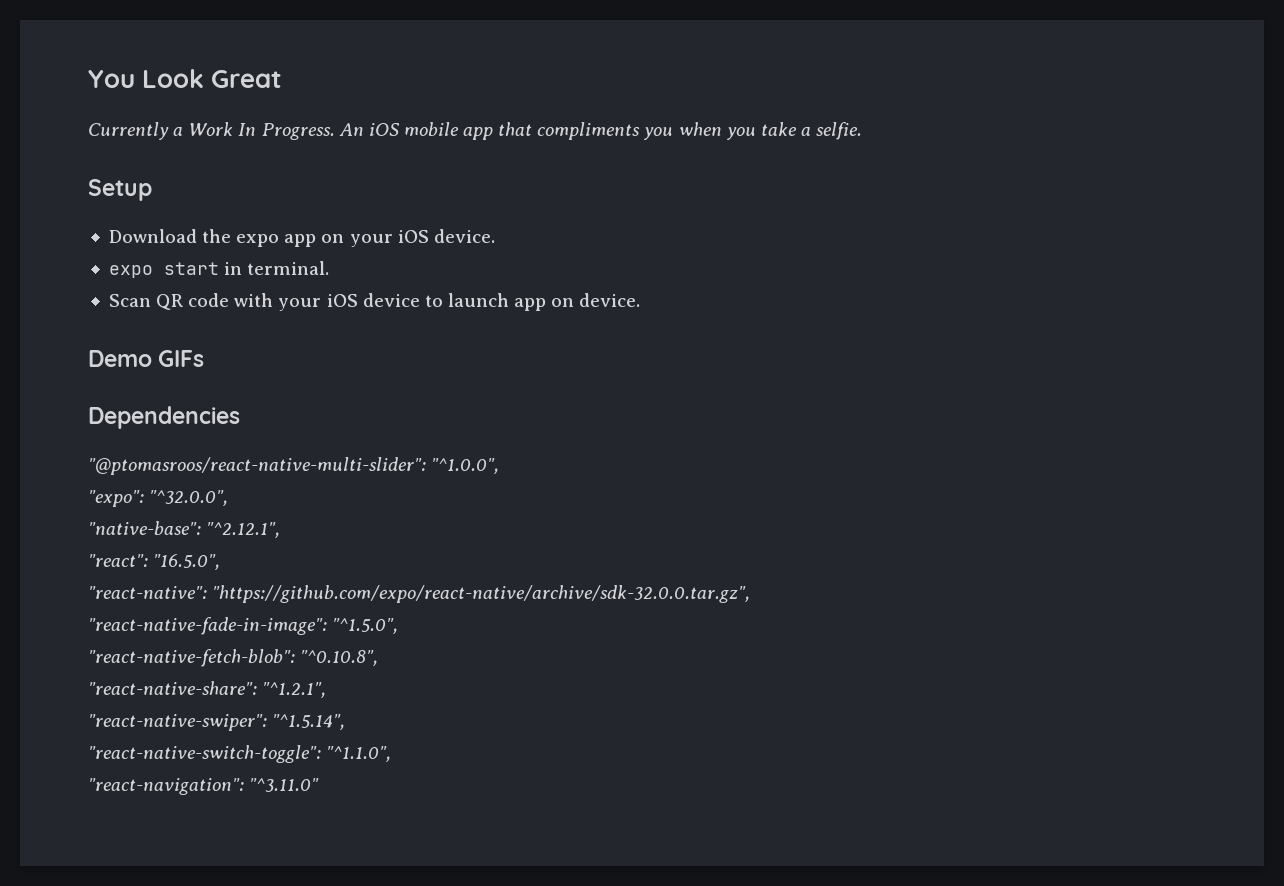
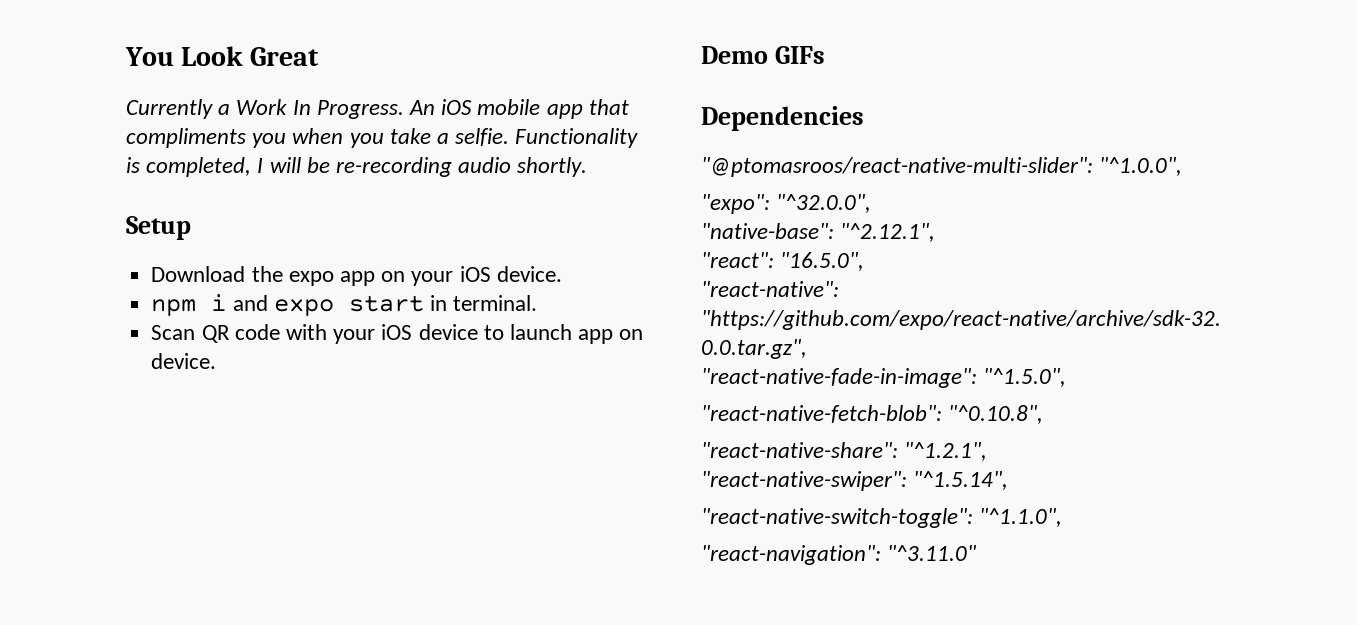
(863, 131) none -> [515,128,639,148] [126,157,588,177] Functionality is completed, I will be re-recording audio shortly.
(495, 236) none -> [151,294,268,316] npm i and

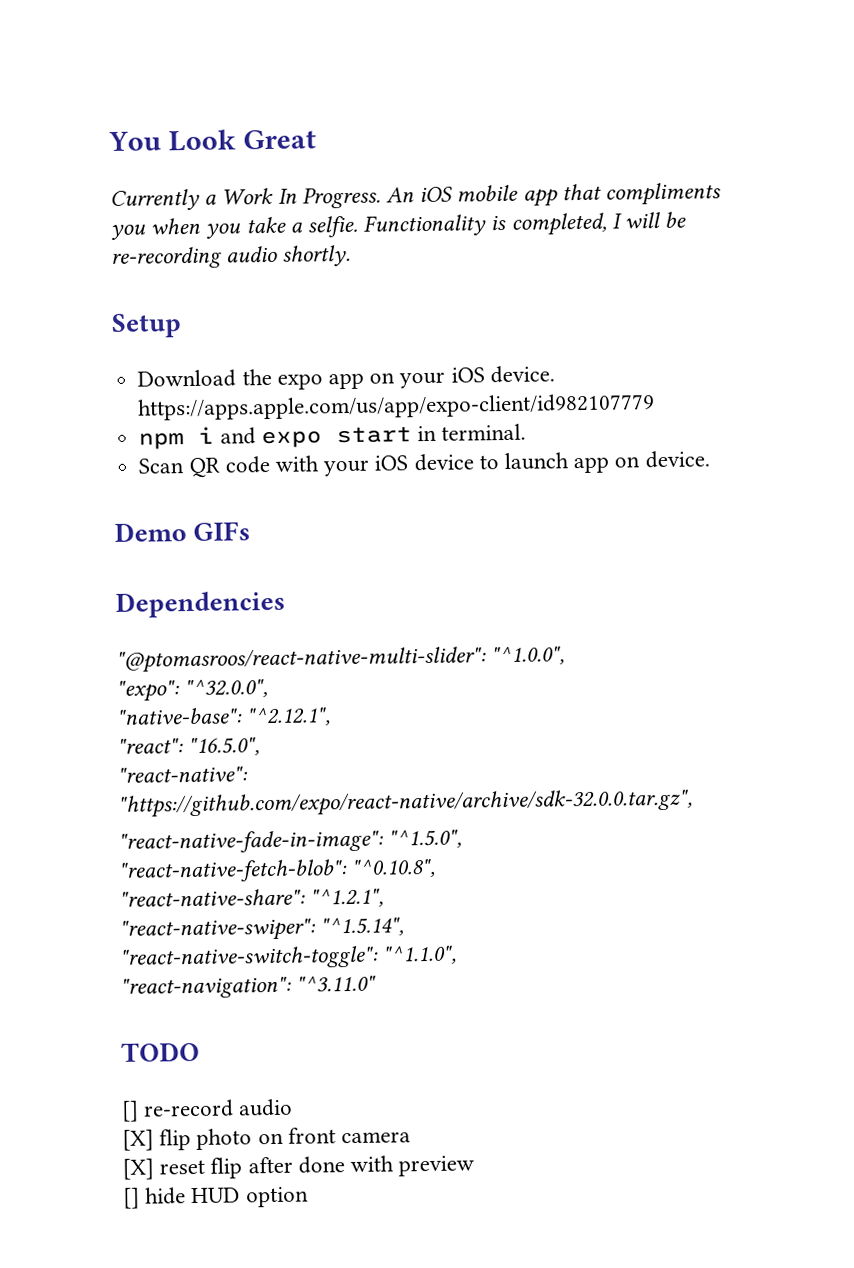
(562, 274) none -> [137,393,656,421] https://apps.apple.com/us/app/expo-client/id982107779
(977, 553) none -> [121,1041,200,1062] [121,1098,294,1122] [122,1127,412,1151] [122,1155,476,1180] [123,1186,309,1209] // TODO // [] re-record audio // [X] flip photo on front camera // [X] reset flip after done with preview // [] hide HUD option

